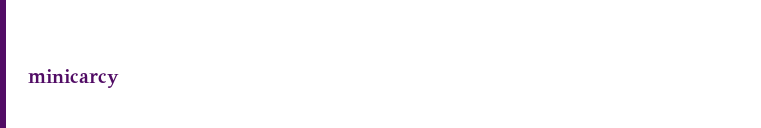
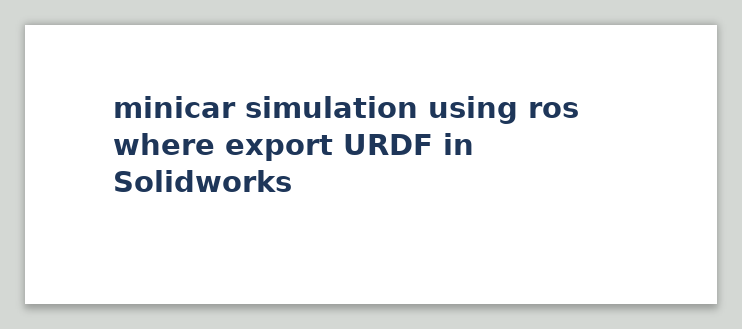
[28,69,119,88] minicarcy -> [113,96,579,124] [113,133,474,161] [113,170,292,192] minicar simulation using ros where export URDF in Solidworks

